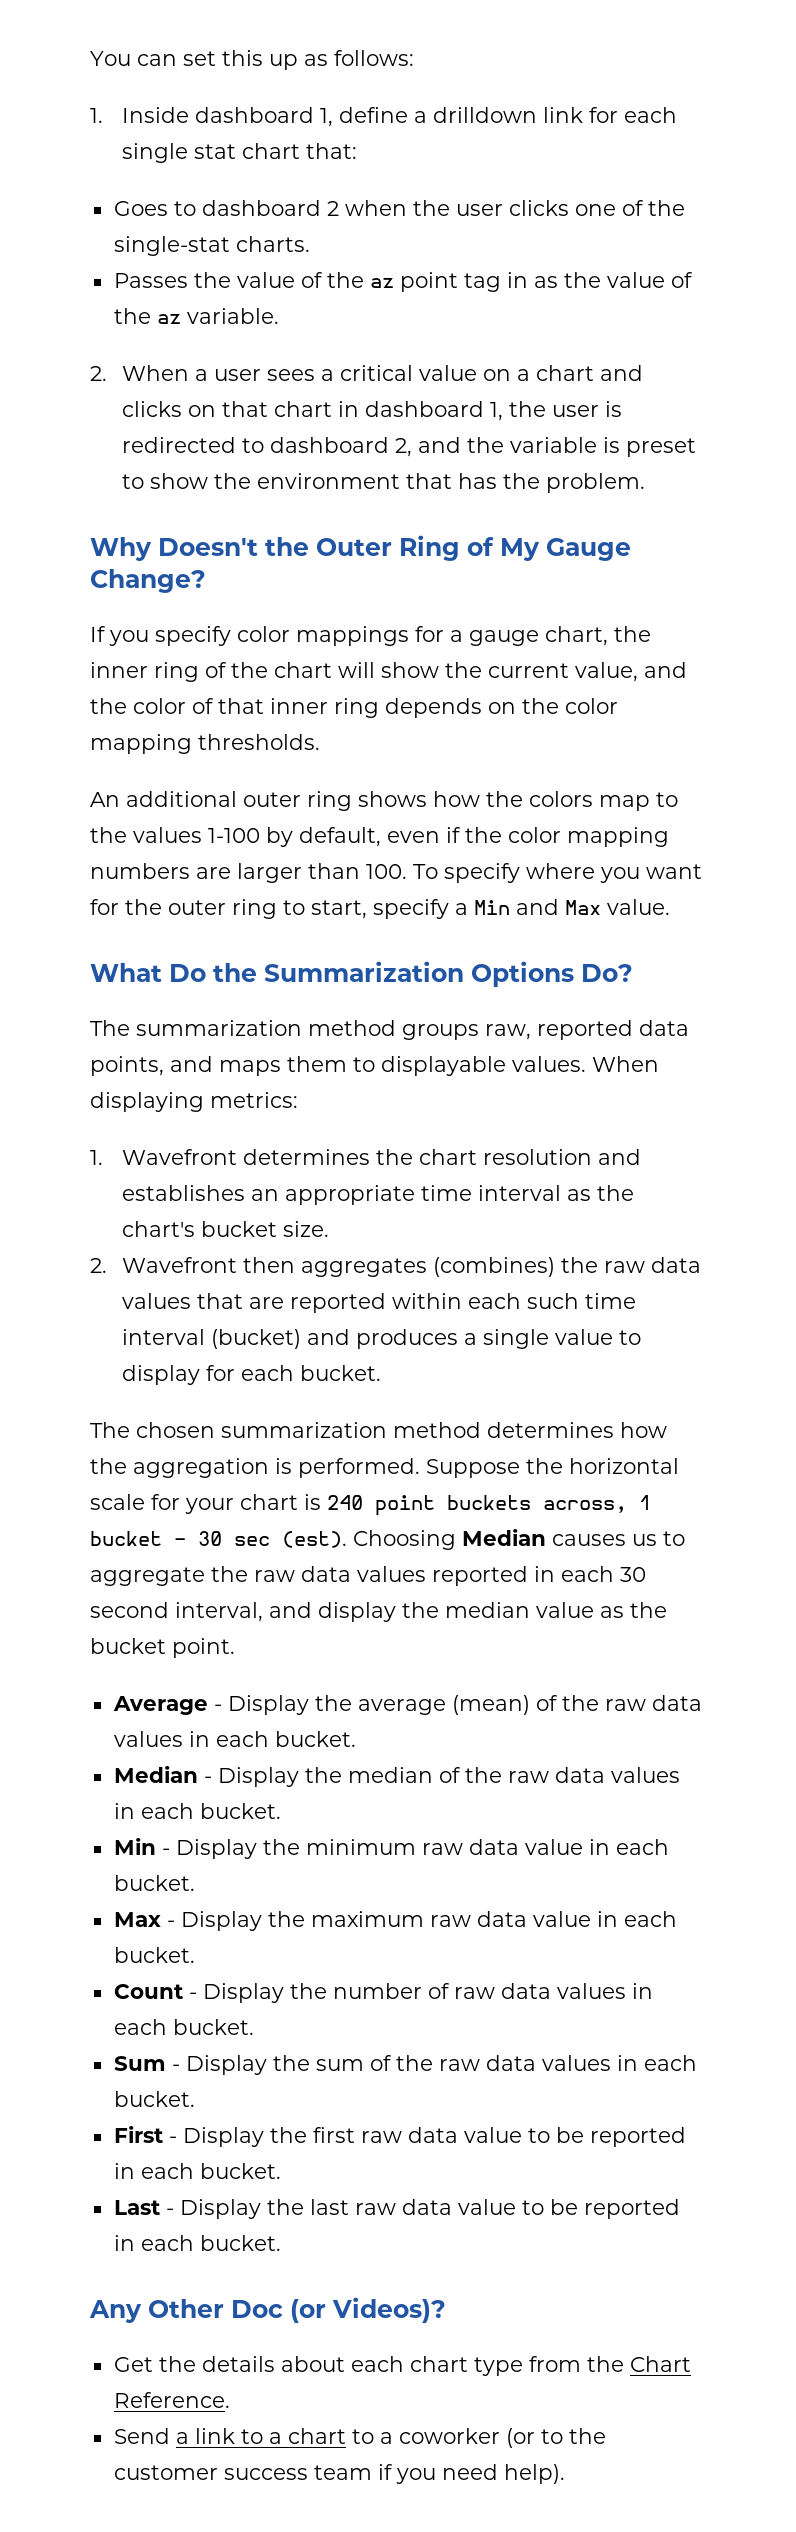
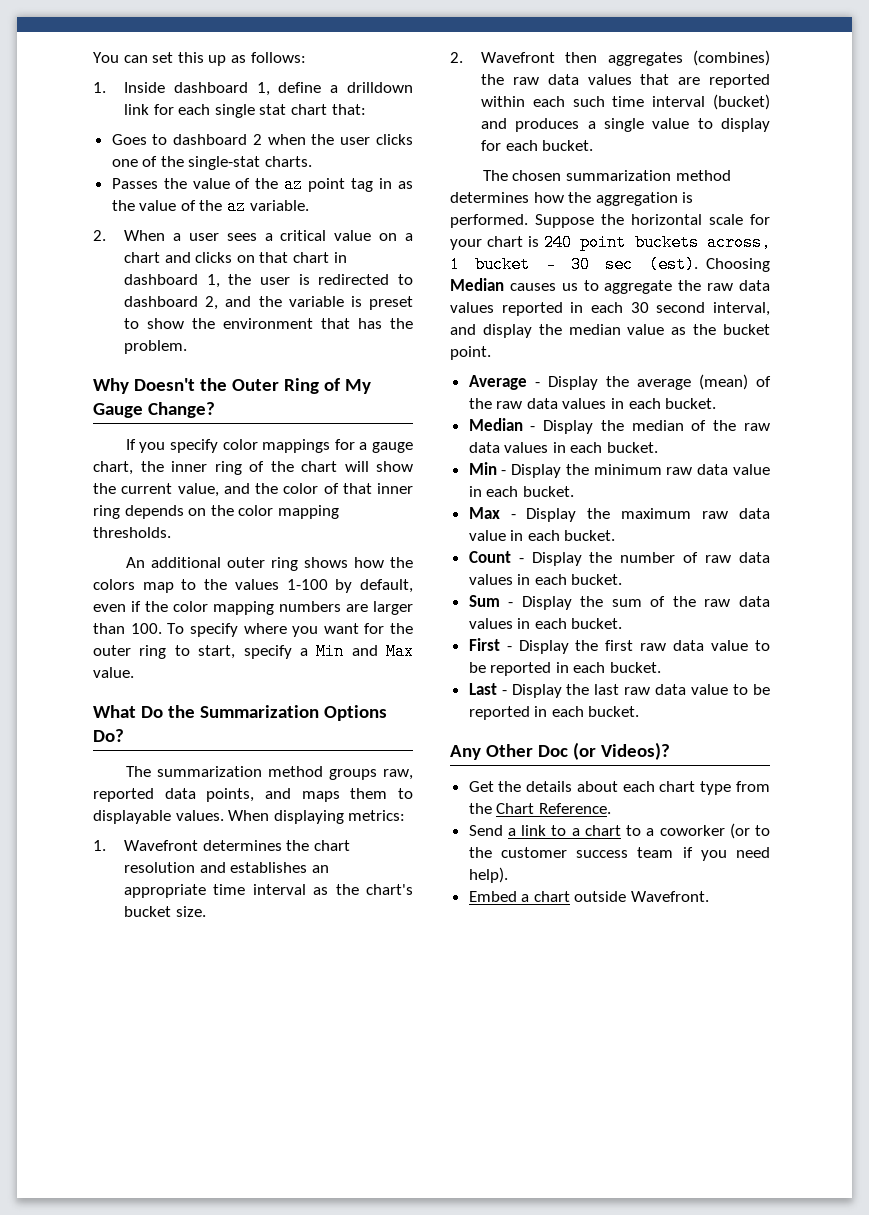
(565, 2474) none -> [468,891,710,902] // Embed a chart outside Wavefront.

